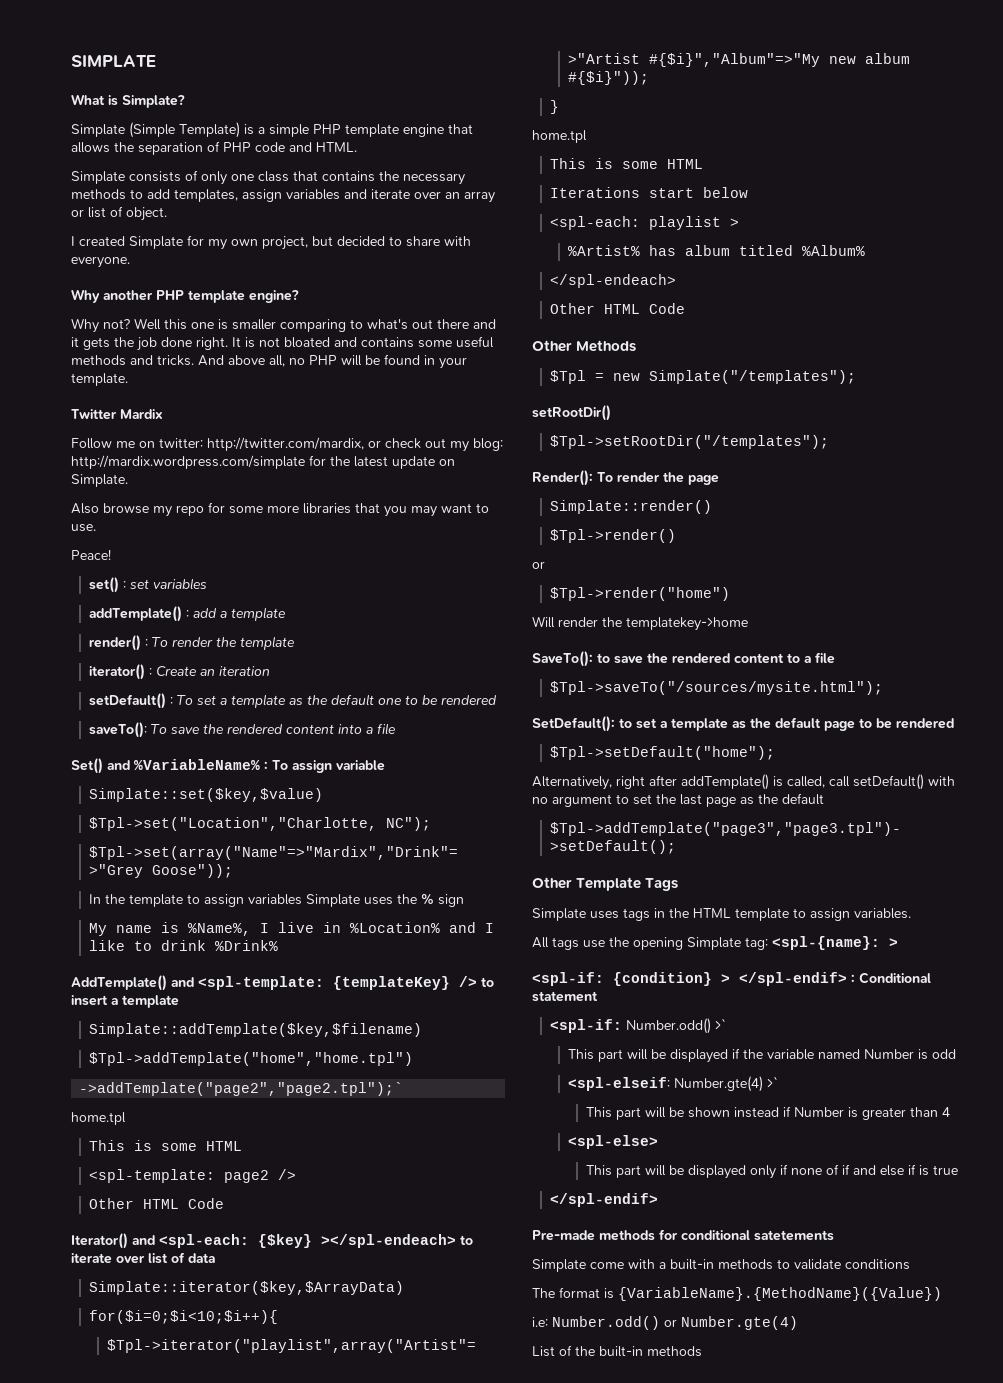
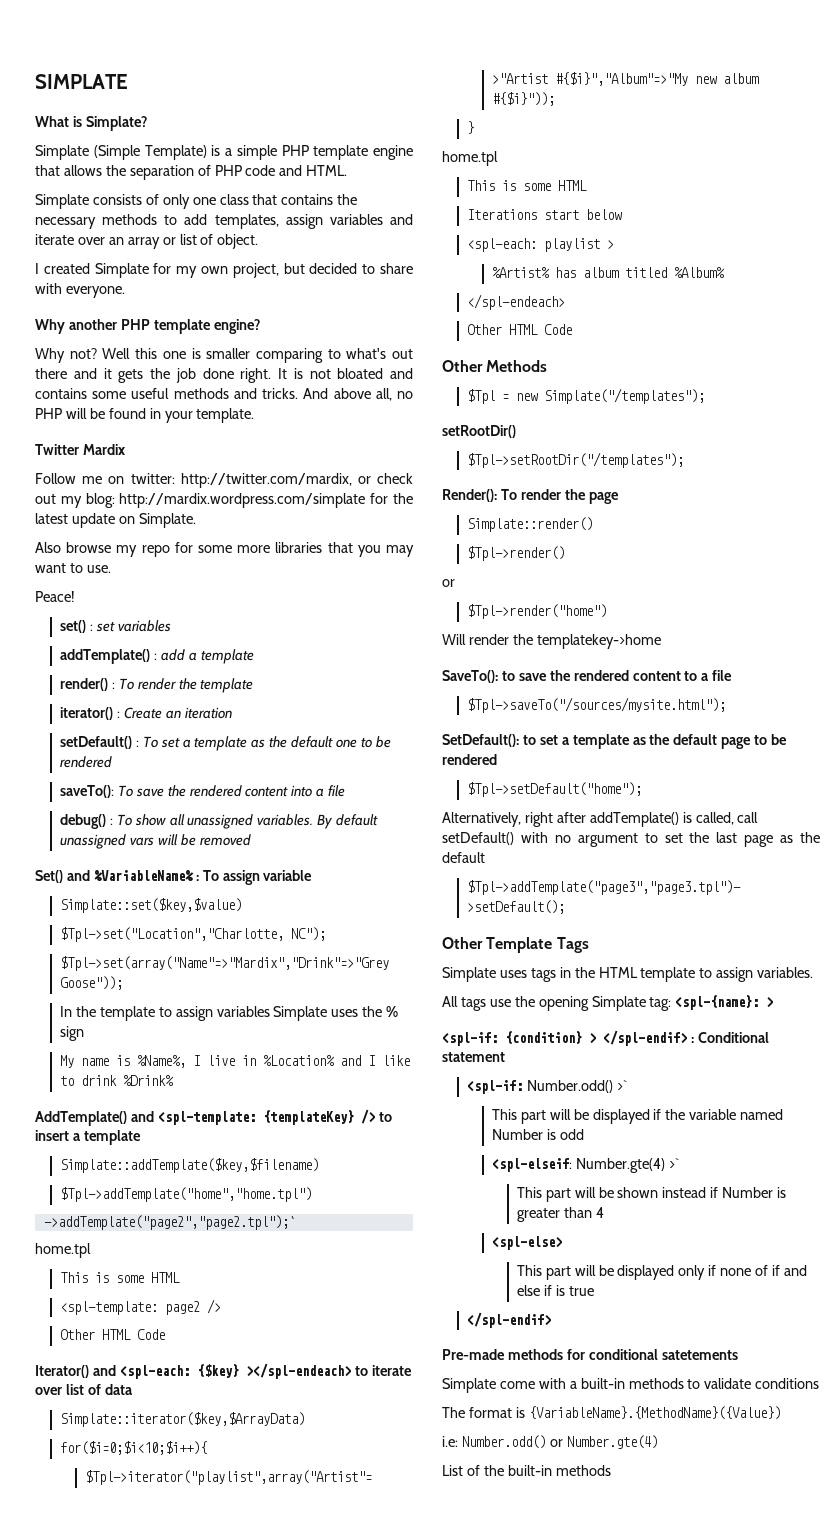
(397, 729) none -> [59,814,379,829] [59,834,251,849] // debug() : To show all unassigned variables. By default unassigned vars will be removed

